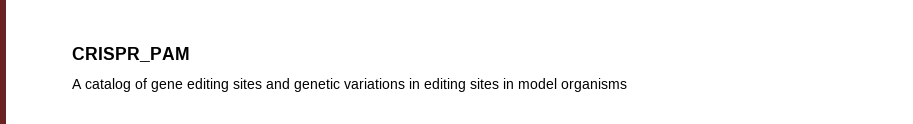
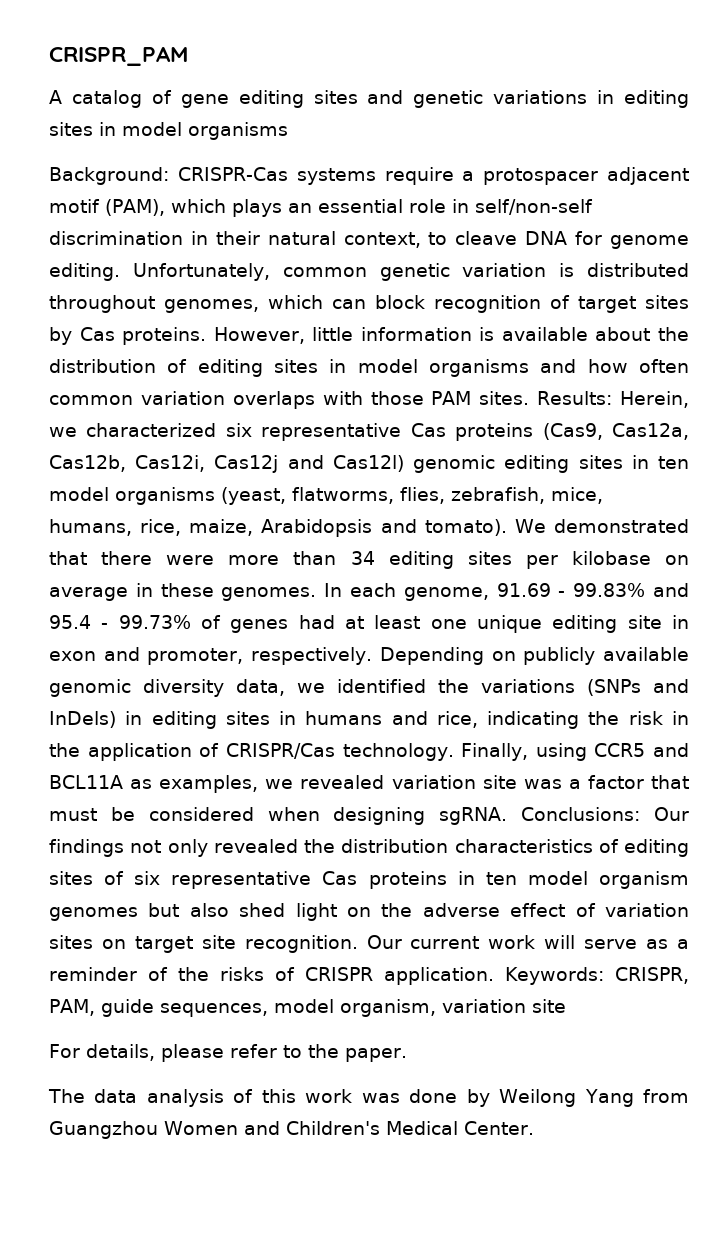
(627, 85) none -> [49,167,689,185] [49,199,593,217] [49,231,690,249] [49,263,689,281] [49,295,689,313] [49,327,689,345] [49,359,689,377] [49,391,689,409] [49,423,690,441] [49,455,689,473] [49,487,603,505] [49,519,689,537] [49,551,690,569] [49,583,689,601] [49,615,689,633] [49,647,689,665] [49,679,689,697] [49,711,689,729] [49,743,689,761] [49,775,690,793] [49,807,689,825] [49,839,689,857] [49,871,689,889] [49,903,689,921] [49,935,689,953] [49,967,689,985] [49,999,566,1017] [49,1044,407,1062] [48,1089,689,1107] [49,1121,534,1139] // Background: CRISPR-Cas systems require a protospacer adjacent motif (PAM), which plays an essential role in self/non-self discrimination in their natural context, to cleave DNA for genome editing. Unfortunately, common genetic variation is distributed throughout genomes, which can block recognition of target sites by Cas proteins. However, little information is available about the distribution of editing sites in model organisms and how often common variation overlaps with those PAM sites. Results: Herein, we characterized six representative Cas proteins (Cas9, Cas12a, Cas12b, Cas12i, Cas12j and Cas12l) genomic editing sites in ten model organisms (yeast, flatworms, flies, zebrafish, mice, humans, rice, maize, Arabidopsis and tomato). We demonstrated that there were more than 34 editing sites per kilobase on average in these genomes. In each genome, 91.69 - 99.83% and 95.4 - 99.73% of genes had at least one unique editing site in exon and promoter, respectively. Depending on publicly available genomic diversity data, we identified the variations (SNPs and InDels) in editing sites in humans and rice, indicating the risk in the application of CRISPR/Cas technology. Finally, using CCR5 and BCL11A as examples, we revealed variation site was a factor that must be considered when designing sgRNA. Conclusions: Our findings not only revealed the distribution characteristics of editing sites of six representative Cas proteins in ten model organism genomes but also shed light on the adverse effect of variation sites on target site recognition. Our current work will serve as a reminder of the risks of CRISPR application. Keywords: CRISPR, PAM, guide sequences, model organism, variation site // For details, please refer to the paper. // The data analysis of this work was done by Weilong Yang from Guangzhou Women and Children's Medical Center.

